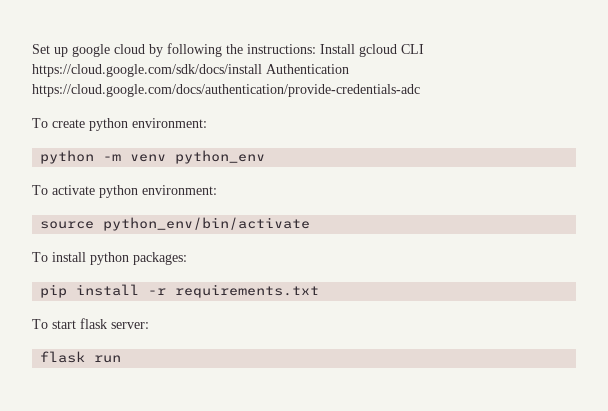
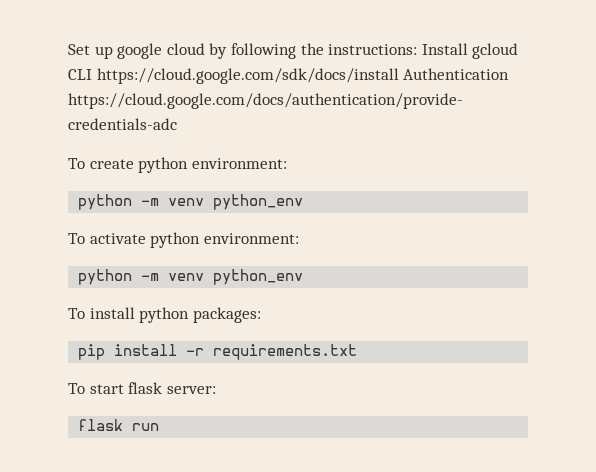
[40,217,311,231] source python_env/bin/activate -> [78,269,304,285] python -m venv python_env

